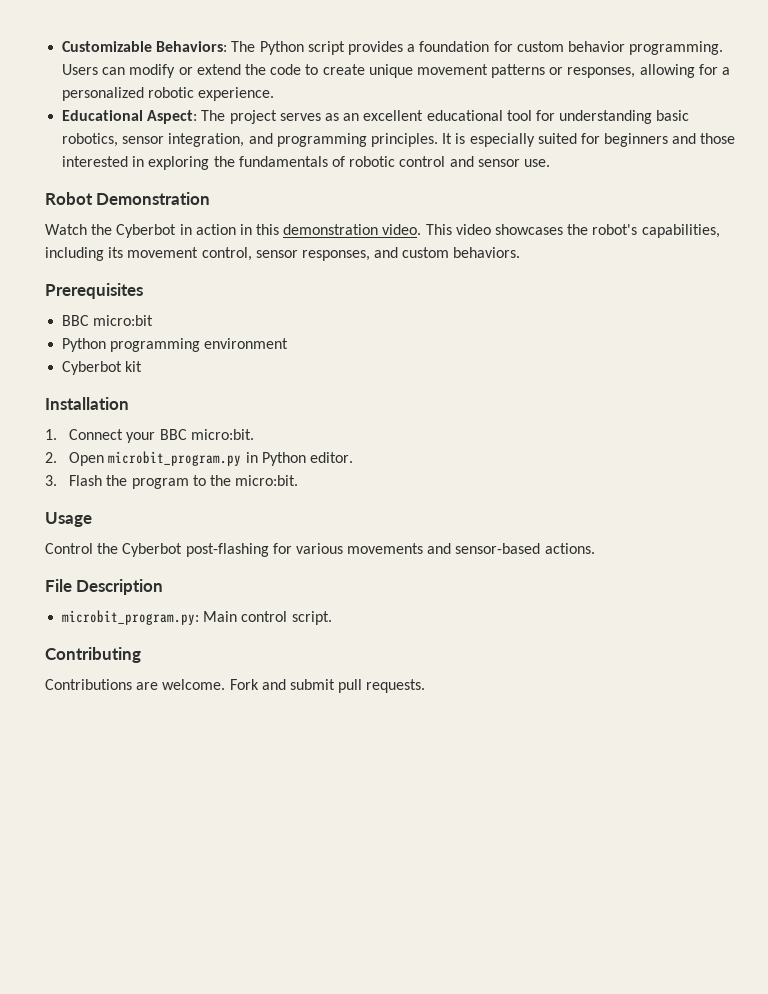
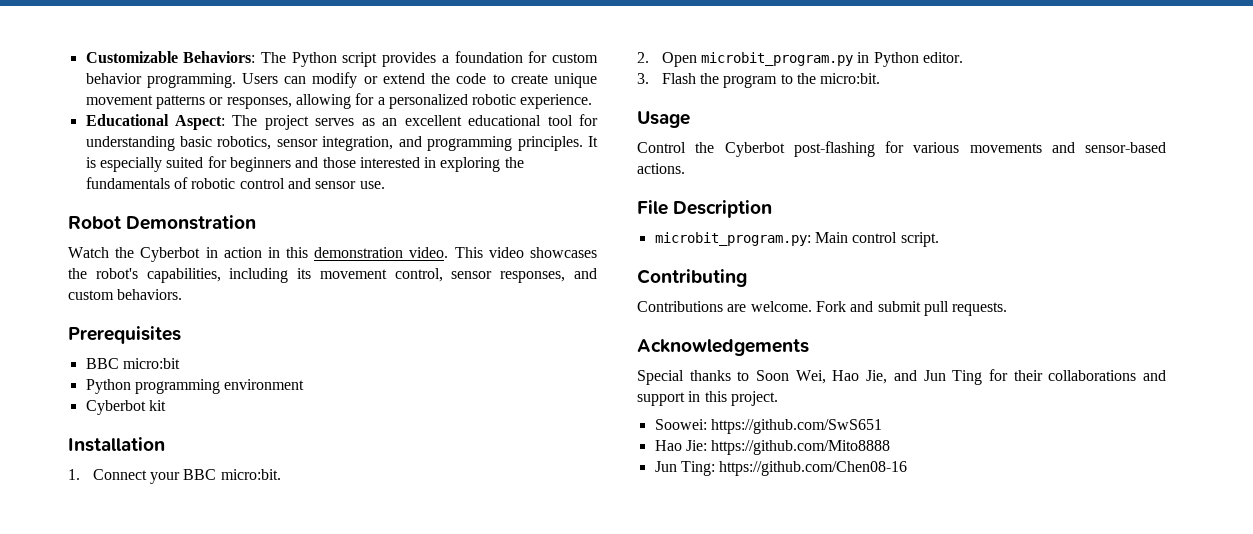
(426, 686) none -> [637,339,809,356] [637,369,1166,385] [637,391,778,406] [654,419,882,434] [654,440,891,455] [654,461,908,476] // Acknowledgements // Special thanks to Soon Wei, Hao Jie, and Jun Ting for their collaborations and support in this project. // Soowei: https://github.com/SwS651 // Hao Jie: https://github.com/Mito8888 // Jun Ting: https://github.com/Chen08-16

